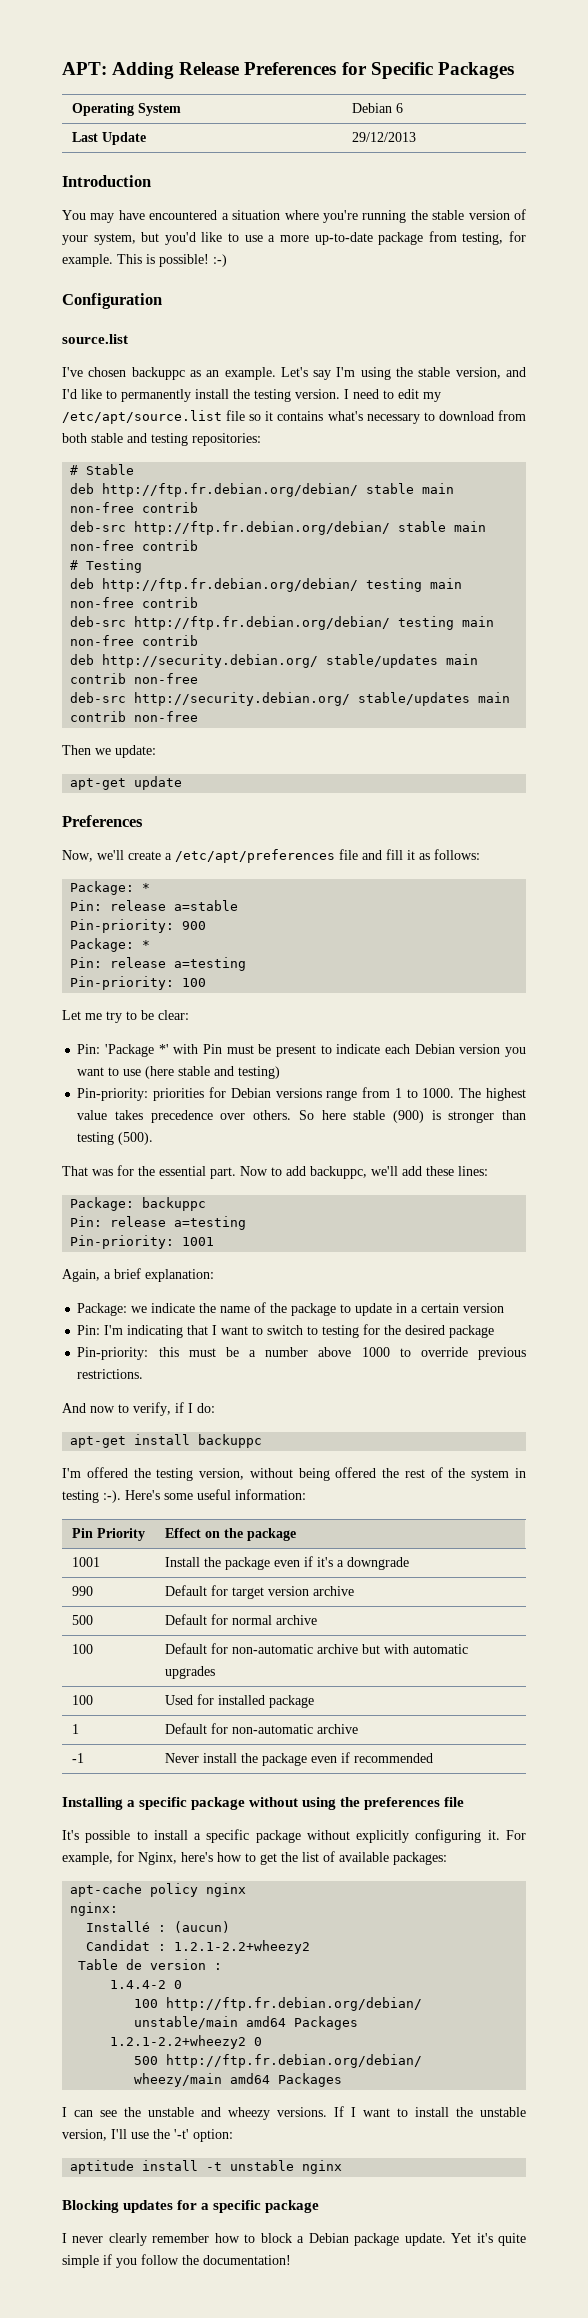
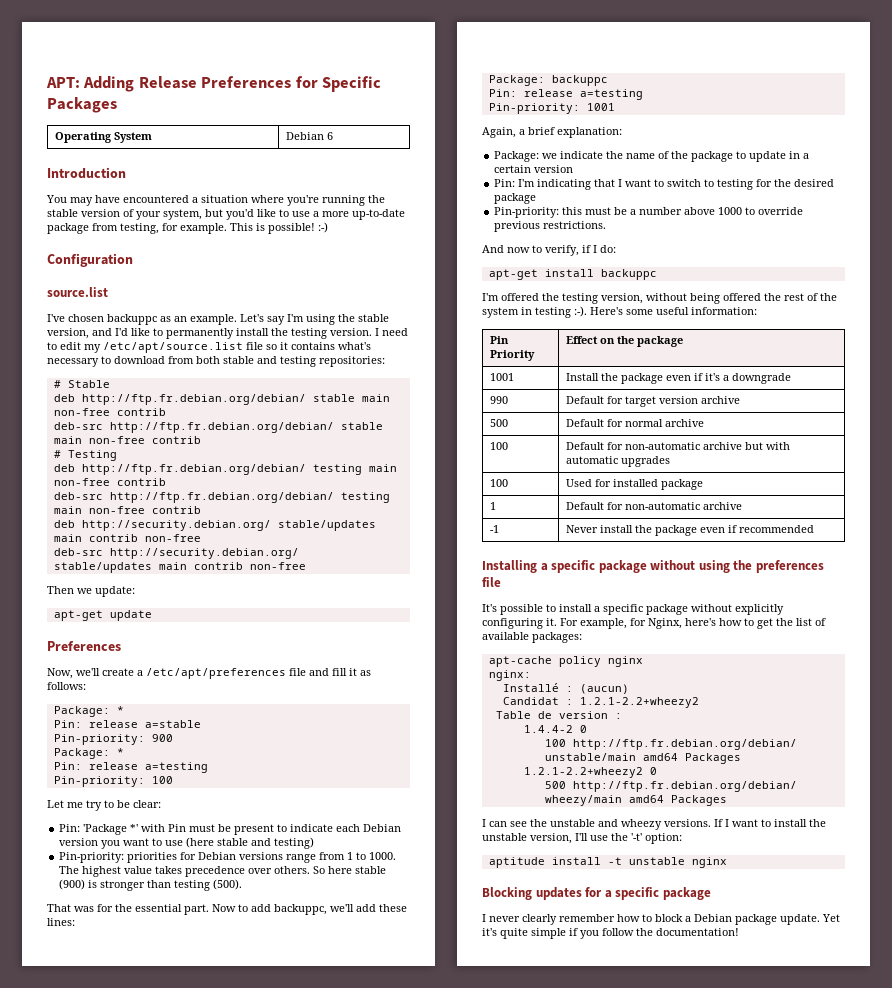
[72,132,147,145] [352,132,417,142] // Last Update | 29/12/2013 -> (333, 136) none

